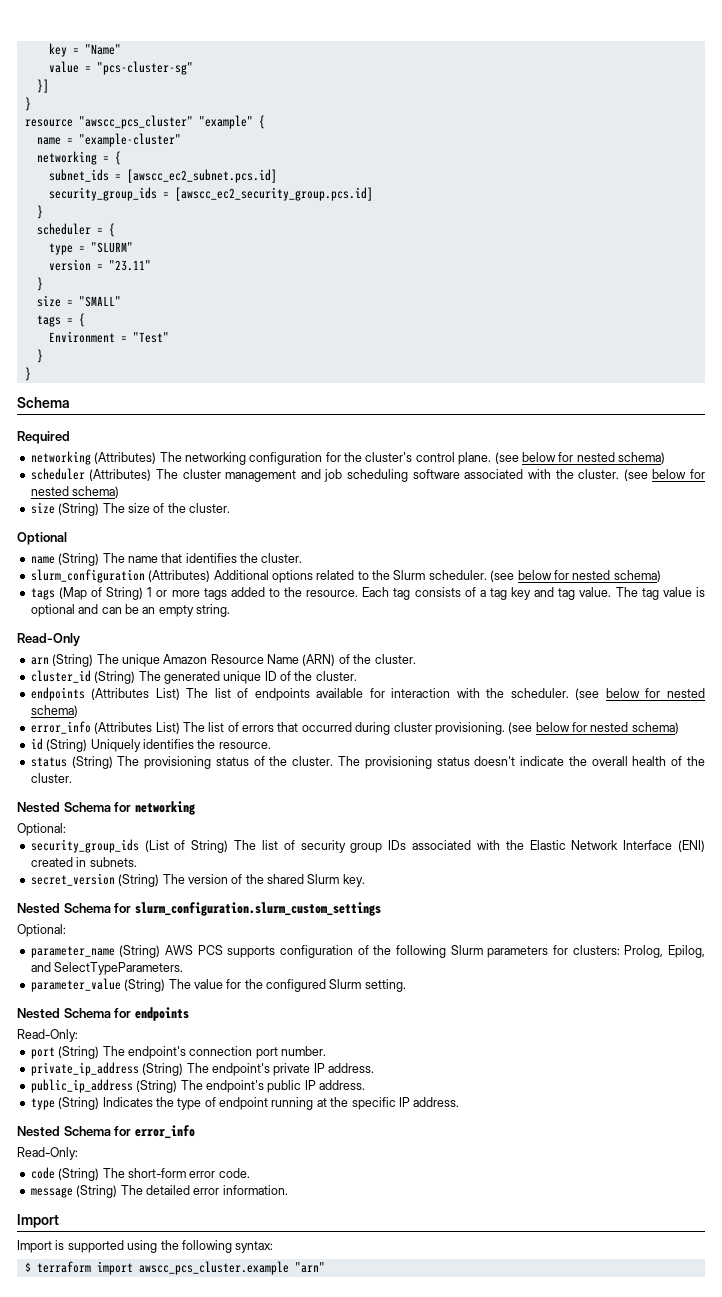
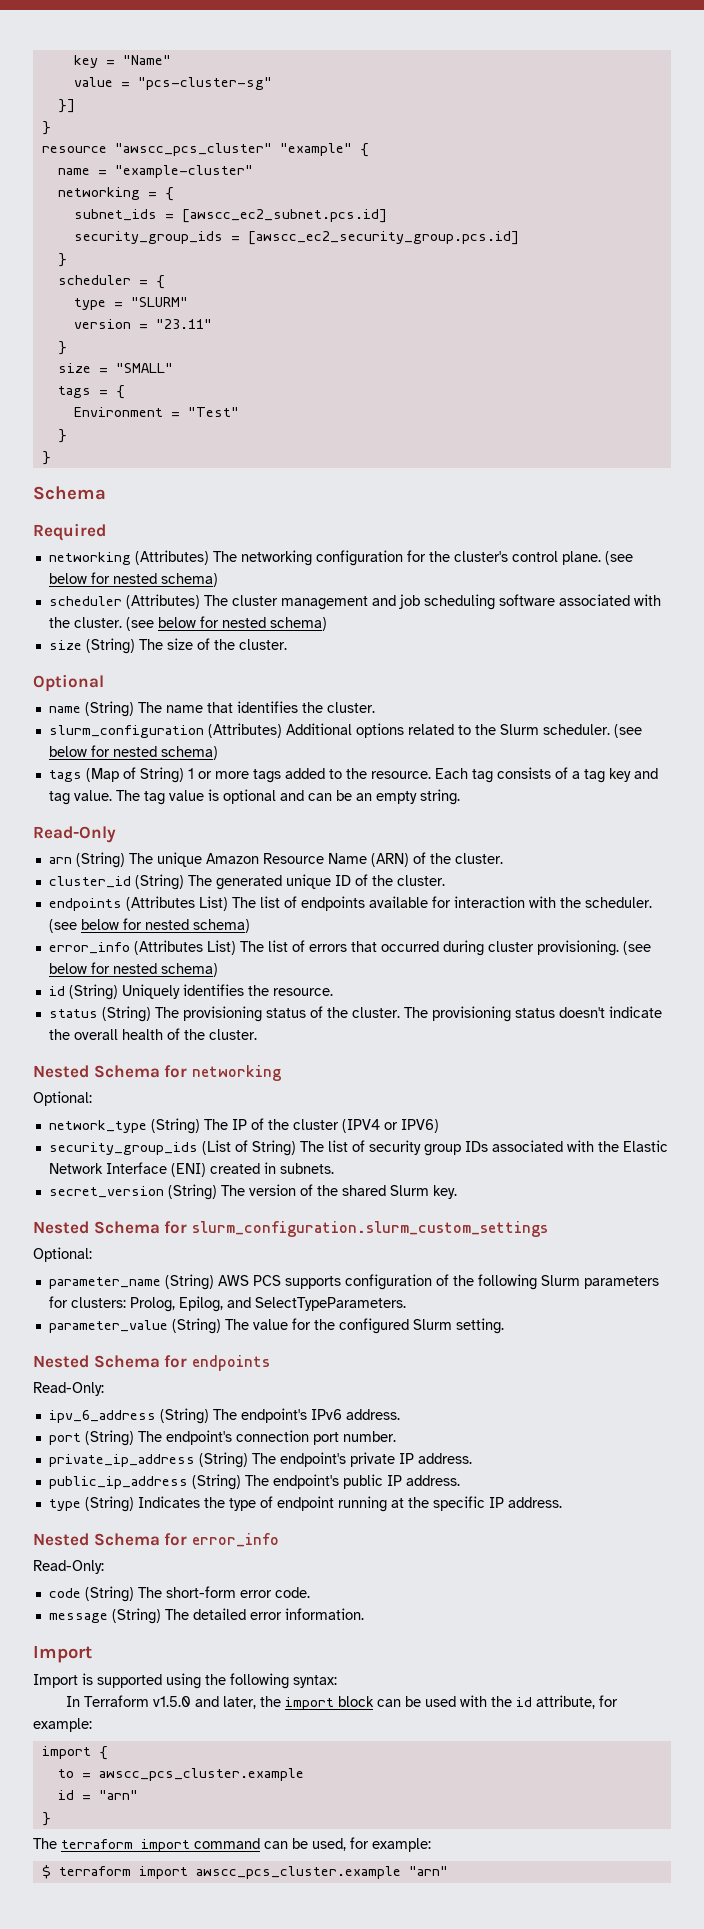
(66, 829) none -> [48,1118,439,1134] // network_type (String) The IP of the cluster (IPV4 or IPV6)
(78, 1035) none -> [48,1408,400,1424] // ipv_6_address (String) The endpoint's IPv6 address.
(274, 1247) none -> [66,1695,619,1710] [33,1718,92,1732] [41,1746,108,1760] [57,1768,304,1781] [57,1790,138,1800] [41,1812,51,1826] [33,1837,431,1852] // In Terraform v1.5.0 and later, the import block can be used with the id attribute, for example: // import { // to = awscc_pcs_cluster.example // id = "arn" // } // The terraform import command can be used, for example:

